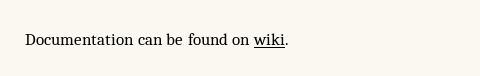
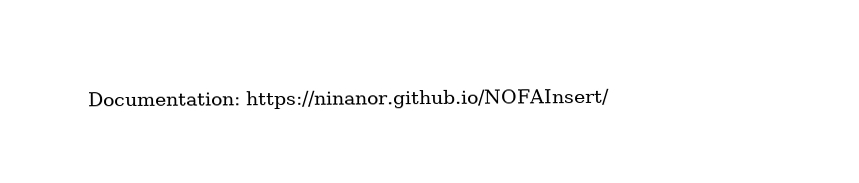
[25,33,289,45] Documentation can be found on wiki. -> [87,88,610,110] Documentation: https://ninanor.github.io/NOFAInsert/

